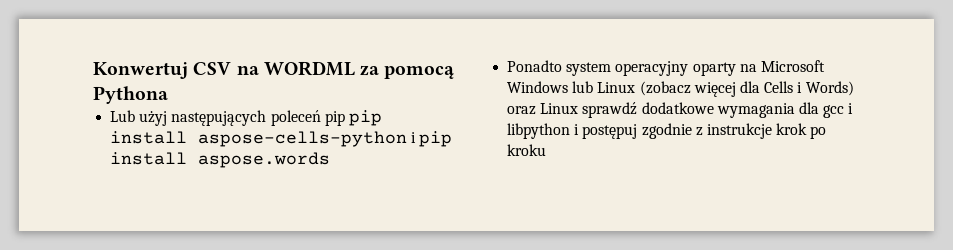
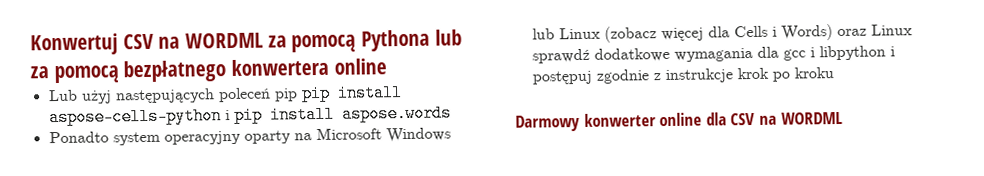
(168, 95) none -> [434,29,462,46] [30,58,387,84] lub za pomocą bezpłatnego konwertera online
(547, 150) none -> [515,111,843,132] // Darmowy konwerter online dla CSV na WORDML

